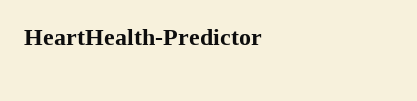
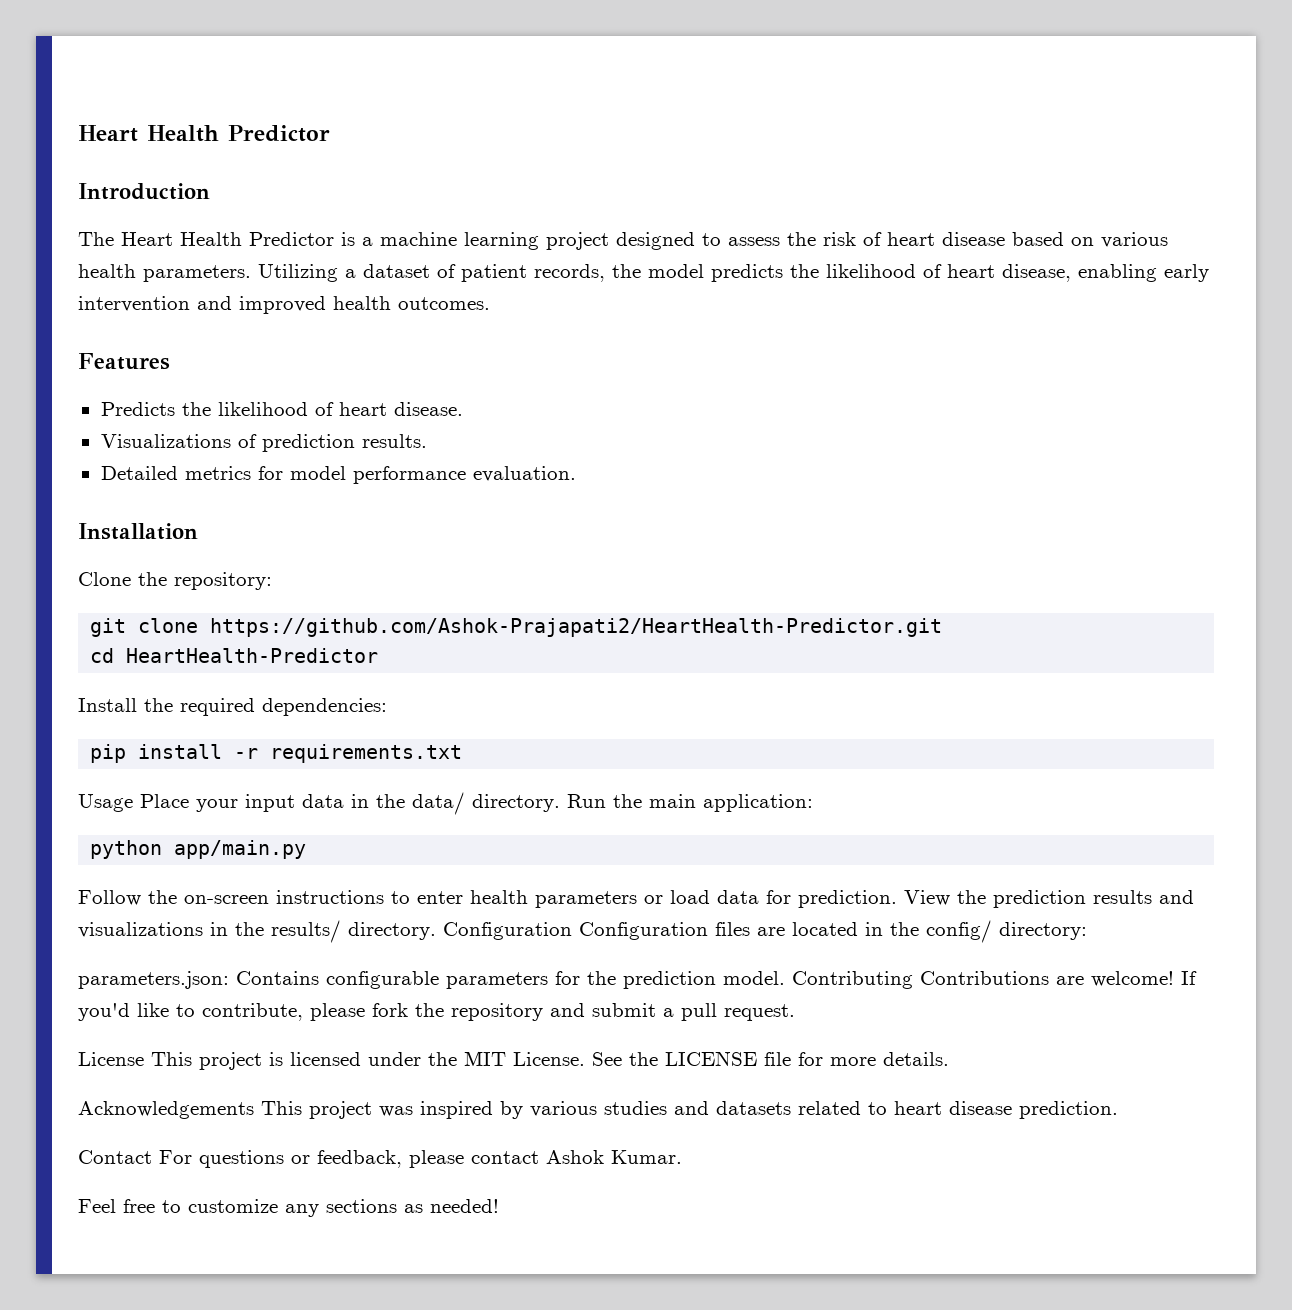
[24,29,262,45] HeartHealth-Predictor -> [78,125,330,142] [78,183,210,200] [78,232,1168,250] [78,264,1209,282] [78,296,490,314] [78,353,170,370] [100,402,463,416] [100,434,427,452] [100,466,576,484] [78,523,198,540] [78,572,272,590] [90,618,943,637] [90,648,379,663] [78,698,387,716] [90,744,463,763] [78,792,813,815] [90,840,307,859] [78,890,1194,908] [78,920,1087,943] [78,971,1197,989] [78,1003,795,1021] [78,1051,949,1070] [78,1101,1118,1119] [78,1150,682,1168] [78,1199,499,1217] Heart Health Predictor // Introduction // The Heart Health Predictor is a machine learning project designed to assess the risk of heart disease based on various health parameters. Utilizing a dataset of patient records, the model predicts the likelihood of heart disease, enabling early intervention and improved health outcomes. // Features // Predicts the likelihood of heart disease. // Visualizations of prediction results. // Detailed metrics for model performance evaluation. // Installation // Clone the repository: // git clone https://github.com/Ashok-Prajapati2/HeartHealth-Predictor.git // cd HeartHealth-Predictor // Install the required dependencies: // pip install -r requirements.txt // Usage Place your input data in the data/ directory. Run the main application: // python app/main.py // Follow the on-screen instructions to enter health parameters or load data for prediction. View the prediction results and visualizations in the results/ directory. Configuration Configuration files are located in the config/ directory: // parameters.json: Contains configurable parameters for the prediction model. Contributing Contributions are welcome! If you'd like to contribute, please fork the repository and submit a pull request. // License This project is licensed under the MIT License. See the LICENSE file for more details. // Acknowledgements This project was inspired by various studies and datasets related to heart disease prediction. // Contact For questions or feedback, please contact Ashok Kumar. // Feel free to customize any sections as needed!

